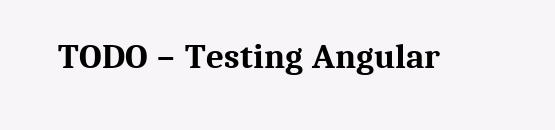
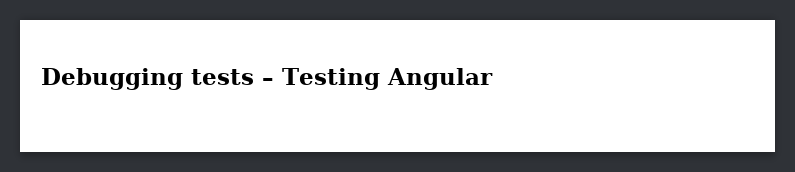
[58,45,148,68] TODO -> [41,68,254,90] Debugging tests

